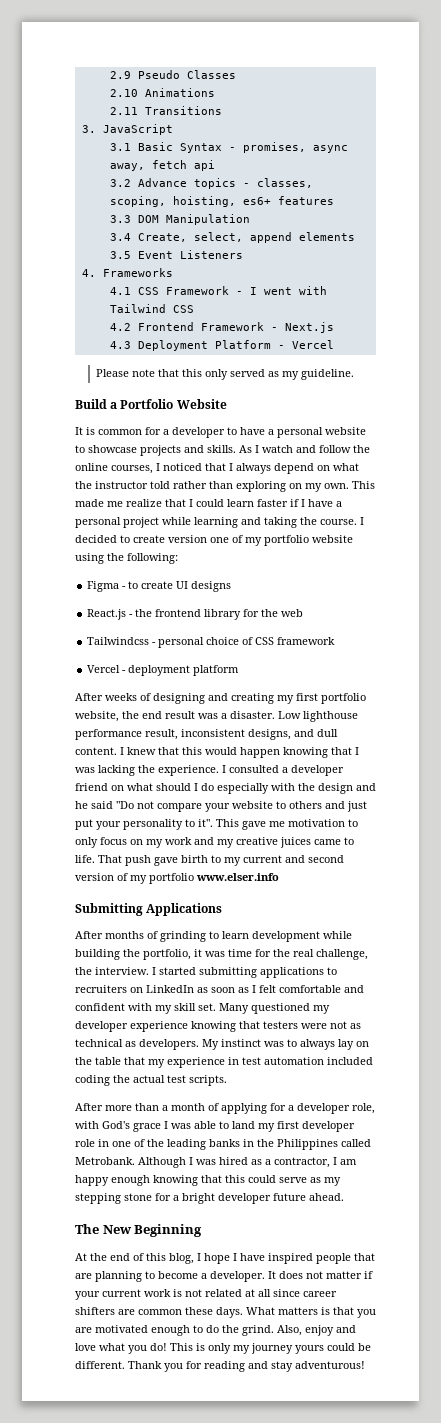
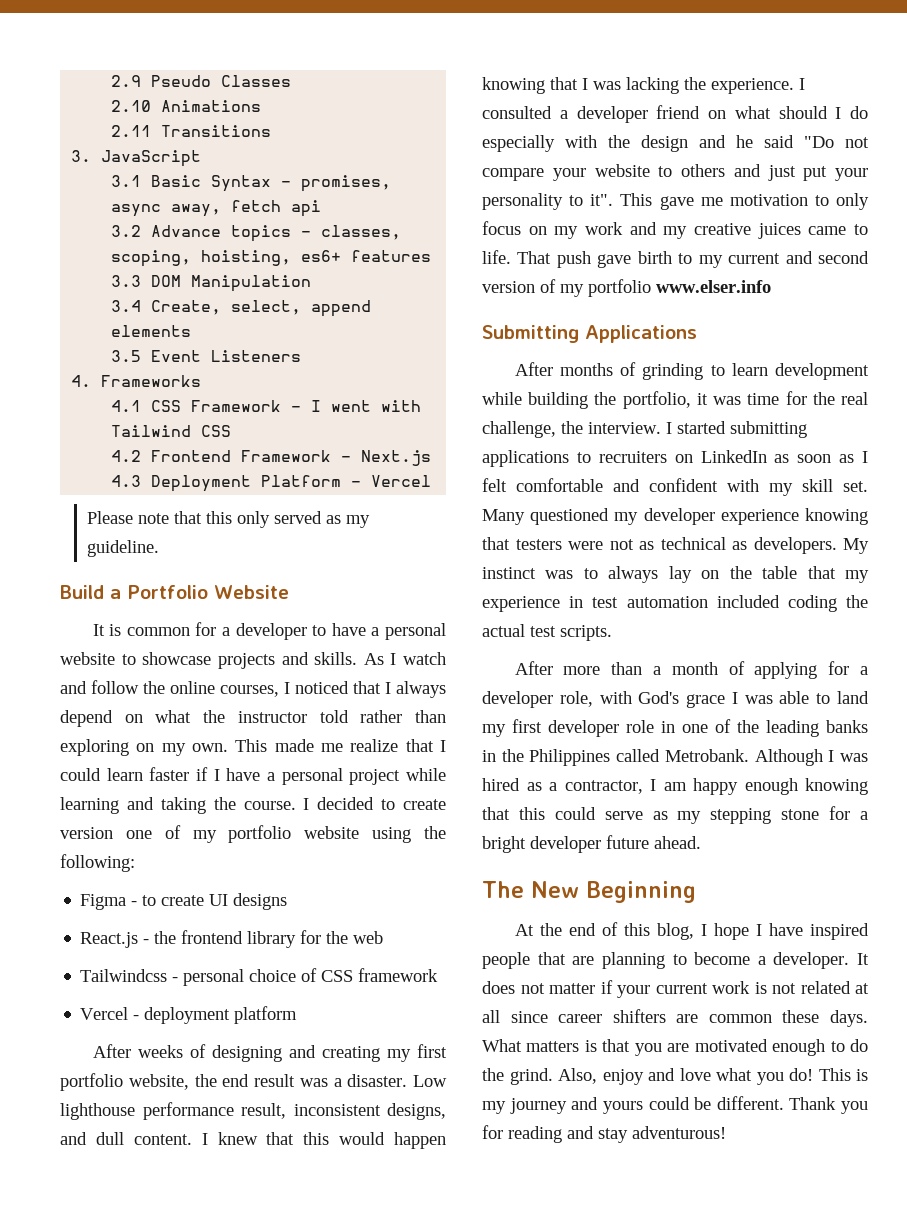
[208,1343,231,1354] only -> (868, 1075) none
(293, 1348) none -> [571,1097,599,1110] and

